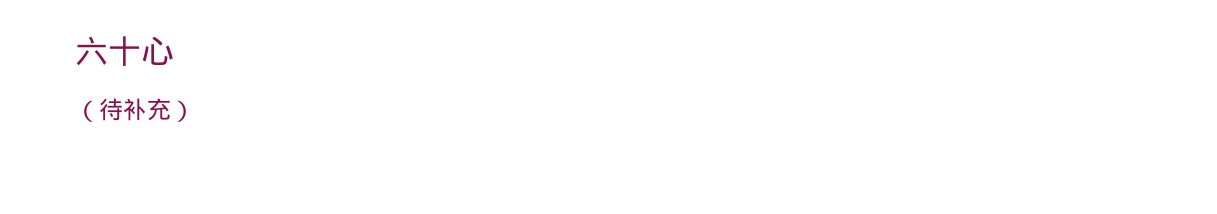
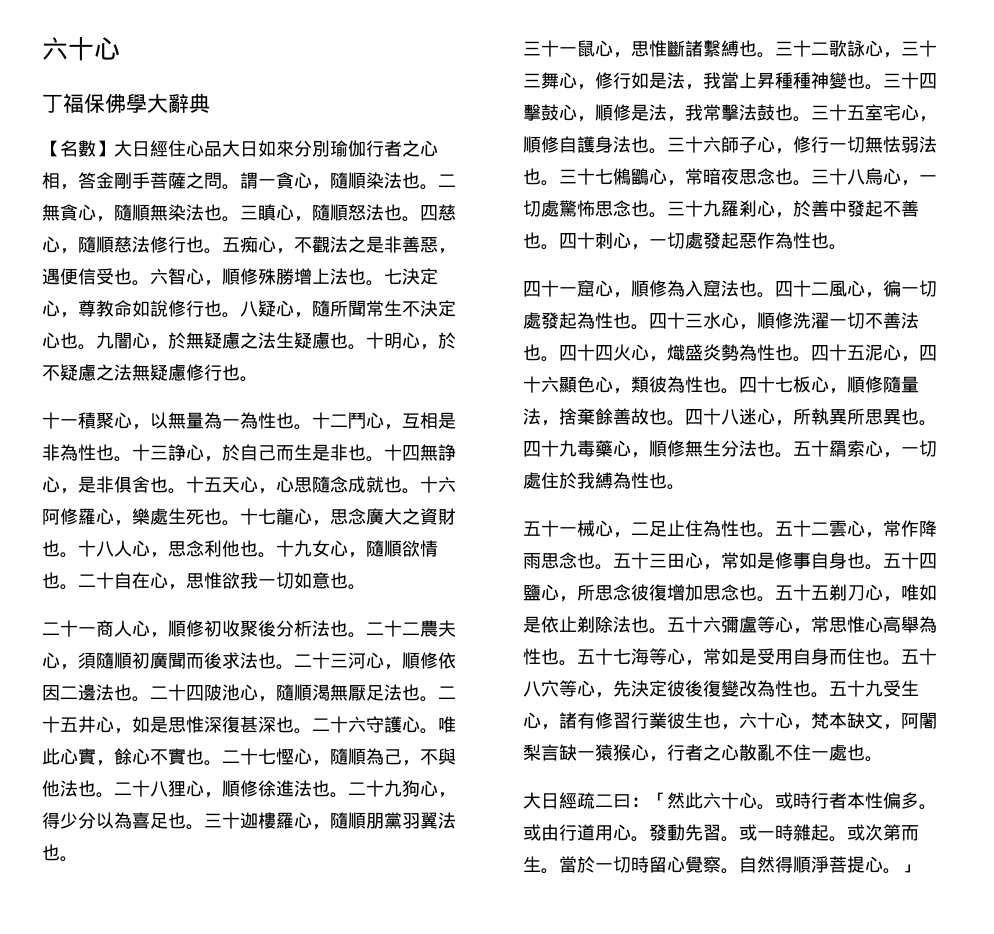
[75,98,195,122] （待补充） -> [42,93,210,113] [42,140,438,157] [42,172,456,190] [42,204,456,222] [42,236,456,254] [42,268,438,286] [42,300,456,318] [42,332,456,350] [42,364,258,382] [42,412,456,430] [42,444,456,462] [42,476,456,494] [42,508,456,526] [42,540,438,558] [42,572,366,590] [42,620,456,638] [42,652,456,670] [42,684,456,702] [42,716,456,734] [42,748,456,766] [42,780,456,798] [42,812,456,830] [42,844,78,862] [523,40,937,58] [523,72,937,90] [523,104,937,122] [523,136,937,154] [523,168,937,186] [523,200,919,218] [523,232,847,250] [523,280,937,298] [523,312,919,330] [523,344,937,362] [523,376,919,394] [523,408,937,426] [523,440,937,458] [523,472,685,490] [523,520,937,538] [523,552,937,570] [523,584,937,602] [523,616,937,634] [523,648,937,666] [523,680,919,698] [523,712,937,730] [523,744,883,762] [523,792,937,810] [523,824,919,842] [523,856,919,874] 丁福保佛學大辭典 // 【名數】大日經住心品大日如來分別瑜伽行者之心相，答金剛手菩薩之問。謂一貪心，隨順染法也。二無貪心，隨順無染法也。三瞋心，隨順怒法也。四慈心，隨順慈法修行也。五痴心，不觀法之是非善惡，遇便信受也。六智心，順修殊勝增上法也。七決定心，尊教命如說修行也。八疑心，隨所聞常生不決定心也。九闇心，於無疑慮之法生疑慮也。十明心，於不疑慮之法無疑慮修行也。 // 十一積聚心，以無量為一為性也。十二鬥心，互相是非為性也。十三諍心，於自己而生是非也。十四無諍心，是非俱舍也。十五天心，心思隨念成就也。十六阿修羅心，樂處生死也。十七龍心，思念廣大之資財也。十八人心，思念利他也。十九女心，隨順欲情也。二十自在心，思惟欲我一切如意也。 // 二十一商人心，順修初收聚後分析法也。二十二農夫心，須隨順初廣聞而後求法也。二十三河心，順修依因二邊法也。二十四陂池心，隨順渴無厭足法也。二十五井心，如是思惟深復甚深也。二十六守護心。唯此心實，餘心不實也。二十七慳心，隨順為己，不與他法也。二十八狸心，順修徐進法也。二十九狗心，得少分以為喜足也。三十迦樓羅心，隨順朋黨羽翼法也。 // 三十一鼠心，思惟斷諸繫縛也。三十二歌詠心，三十三舞心，修行如是法，我當上昇種種神變也。三十四擊鼓心，順修是法，我常擊法鼓也。三十五室宅心，順修自護身法也。三十六師子心，修行一切無怯弱法也。三十七鵂鶹心，常暗夜思念也。三十八烏心，一切處驚怖思念也。三十九羅剎心，於善中發起不善也。四十刺心，一切處發起惡作為性也。 // 四十一窟心，順修為入窟法也。四十二風心，徧一切處發起為性也。四十三水心，順修洗濯一切不善法也。四十四火心，熾盛炎勢為性也。四十五泥心，四十六顯色心，類彼為性也。四十七板心，順修隨量法，捨棄餘善故也。四十八迷心，所執異所思異也。四十九毒藥心，順修無生分法也。五十羂索心，一切處住於我縛為性也。 // 五十一械心，二足止住為性也。五十二雲心，常作降雨思念也。五十三田心，常如是修事自身也。五十四鹽心，所思念彼復增加思念也。五十五剃刀心，唯如是依止剃除法也。五十六彌盧等心，常思惟心高舉為性也。五十七海等心，常如是受用自身而住也。五十八穴等心，先決定彼後復變改為性也。五十九受生心，諸有修習行業彼生也，六十心，梵本缺文，阿闍梨言缺一猿猴心，行者之心散亂不住一處也。 // 大日經疏二曰：「然此六十心。或時行者本性偏多。或由行道用心。發動先習。或一時雜起。或次第而生。當於一切時留心覺察。自然得順淨菩提心。」

